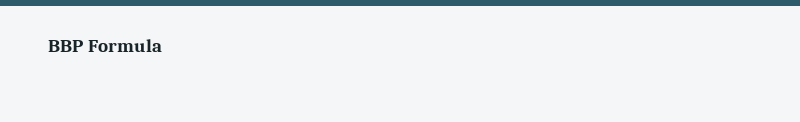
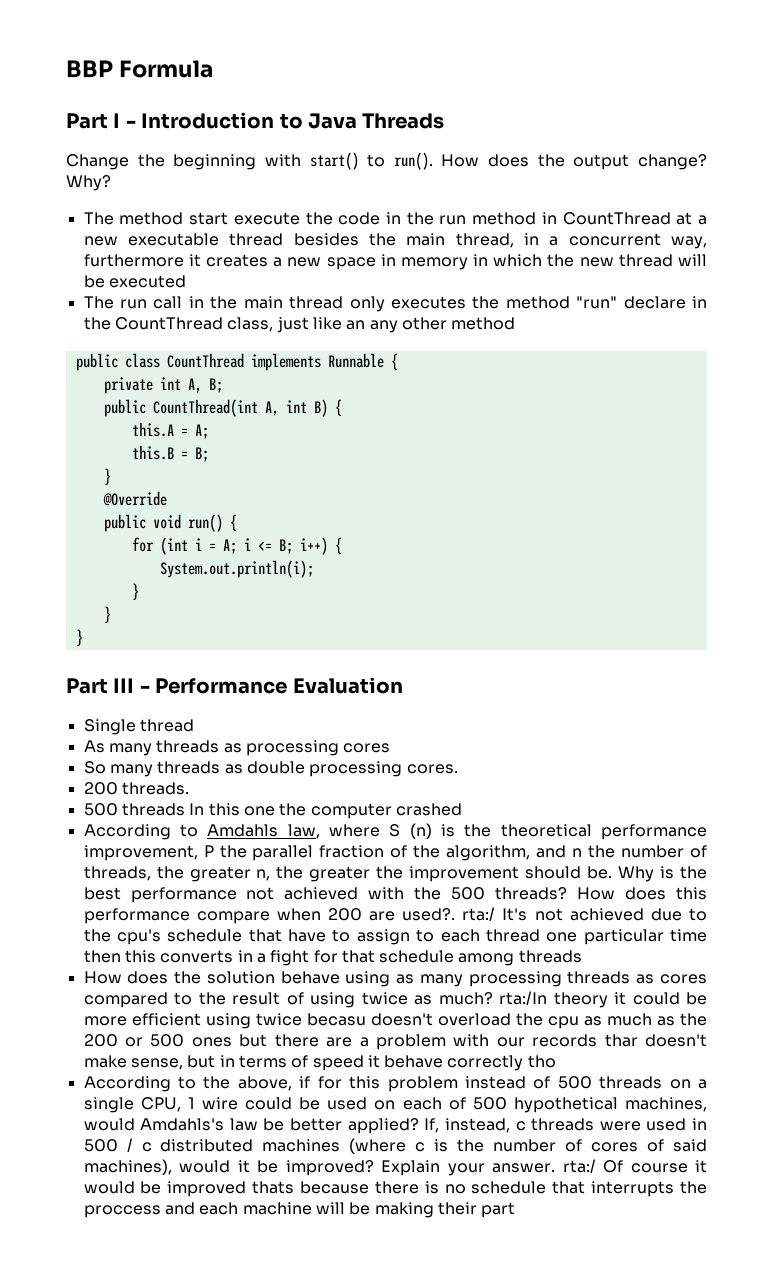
(162, 45) none -> [66,112,445,129] [66,152,707,170] [66,175,111,191] [83,212,707,225] [83,233,708,249] [83,254,708,270] [83,275,186,288] [83,296,707,312] [83,317,516,333] [75,353,398,371] [103,377,223,394] [103,399,342,417] [131,422,209,439] [131,445,209,462] [103,468,111,485] [102,491,167,506] [103,514,237,532] [131,537,342,555] [159,560,314,578] [131,583,139,600] [103,606,111,623] [75,629,83,646] [66,677,403,694] [83,719,194,735] [83,740,391,756] [83,761,458,777] [83,782,189,795] [83,803,462,819] [83,823,708,840] [83,845,708,861] [83,866,707,882] [83,887,708,903] [83,907,707,924] [83,929,707,945] [83,950,582,966] [83,971,707,987] [83,991,707,1008] [83,1013,707,1029] [83,1034,707,1050] [83,1055,556,1071] [83,1076,707,1092] [83,1097,708,1113] [83,1118,708,1134] [83,1138,707,1154] [83,1159,707,1176] [83,1181,708,1197] [83,1202,516,1218] // Part I - Introduction to Java Threads // Change the beginning with start() to run(). How does the output change? Why? // The method start execute the code in the run method in CountThread at a new executable thread besides the main thread, in a concurrent way, furthermore it creates a new space in memory in which the new thread will be executed // The run call in the main thread only executes the method "run" declare in the CountThread class, just like an any other method // public class CountThread implements Runnable { // private int A, B; // public CountThread(int A, int B) { // this.A = A; // this.B = B; // } // @Override // public void run() { // for (int i = A; i <= B; i++) { // System.out.println(i); // } // } // } // Part III - Performance Evaluation // Single thread // As many threads as processing cores // So many threads as double processing cores. // 200 threads. // 500 threads In this one the computer crashed // According to Amdahls law, where S (n) is the theoretical performance improvement, P the parallel fraction of the algorithm, and n the number of threads, the greater n, the greater the improvement should be. Why is the best performance not achieved with the 500 threads? How does this performance compare when 200 are used?. rta:/ It's not achieved due to the cpu's schedule that have to assign to each thread one particular time then this converts in a fight for that schedule among threads // How does the solution behave using as many processing threads as cores compared to the result of using twice as much? rta:/In theory it could be more efficient using twice becasu doesn't overload the cpu as much as the 200 or 500 ones but there are a problem with our records thar doesn't make sense, but in terms of speed it behave correctly tho // According to the above, if for this problem instead of 500 threads on a single CPU, 1 wire could be used on each of 500 hypothetical machines, would Amdahls's law be better applied? If, instead, c threads were used in 500 / c distributed machines (where c is the number of cores of said machines), would it be improved? Explain your answer. rta:/ Of course it would be improved thats because there is no schedule that interrupts the proccess and each machine will be making their part

